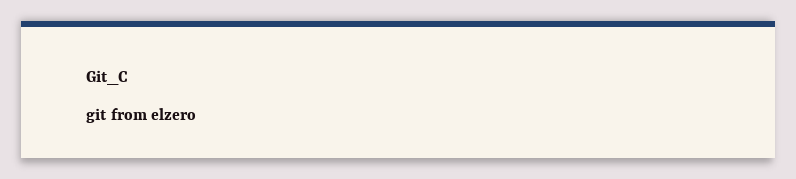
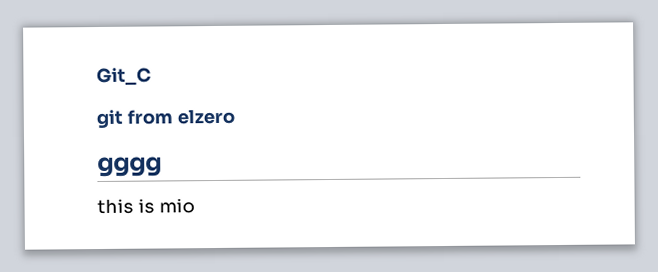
(197, 114) none -> [97,156,162,178] [97,198,195,215] // gggg // this is mio

